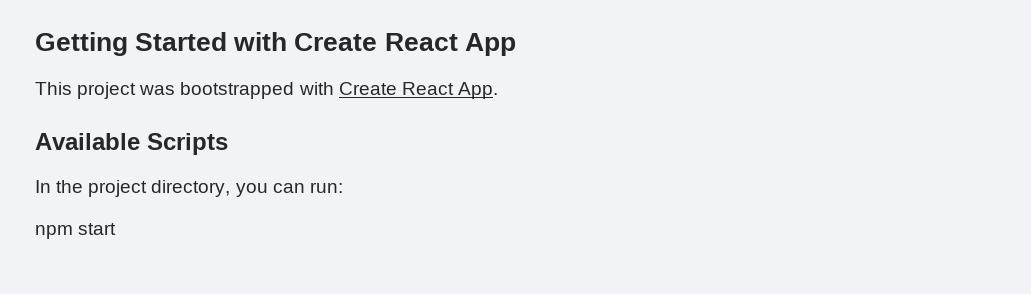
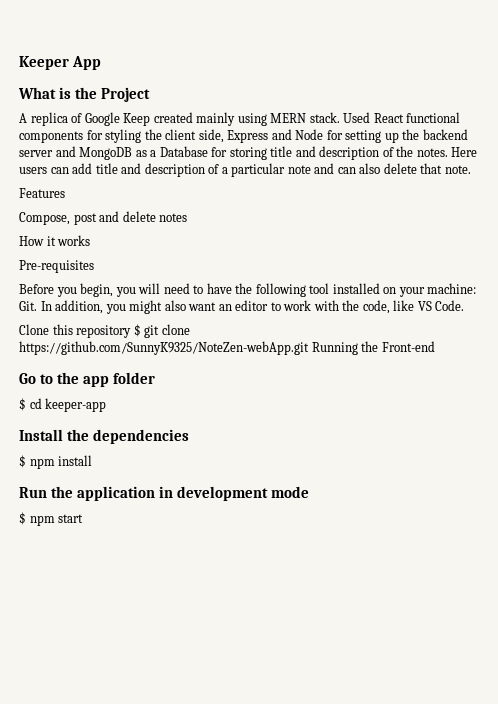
[35,32,516,56] [35,82,498,99] [35,133,228,155] [35,180,343,197] Getting Started with Create React App // This project was bootstrapped with Create React App. // Available Scripts // In the project directory, you can run: // -> [19,56,102,70] [18,87,150,102] [19,112,461,126] [19,129,468,143] [19,146,478,160] [19,163,471,177] [19,188,65,198] [19,211,188,225] [19,235,91,246] [19,260,94,273] [19,283,477,297] [19,300,465,314] [19,324,190,338] [19,341,435,355] [19,372,156,387] [19,398,107,412] [19,429,190,444] [19,455,93,469] [19,486,310,501] [19,512,26,525] Keeper App // What is the Project // A replica of Google Keep created mainly using MERN stack. Used React functional components for styling the client side, Express and Node for setting up the backend server and MongoDB as a Database for storing title and description of the notes. Here users can add title and description of a particular note and can also delete that note. // Features // Compose, post and delete notes // How it works // Pre-requisites // Before you begin, you will need to have the following tool installed on your machine: Git. In addition, you might also want an editor to work with the code, like VS Code. // Clone this repository $ git clone https://github.com/SunnyK9325/NoteZen-webApp.git Running the Front-end // Go to the app folder // $ cd keeper-app // Install the dependencies // $ npm install // Run the application in development mode // $

